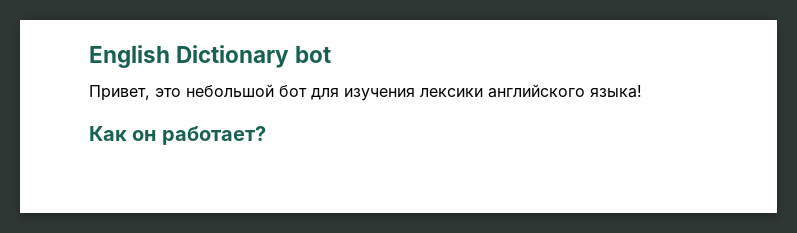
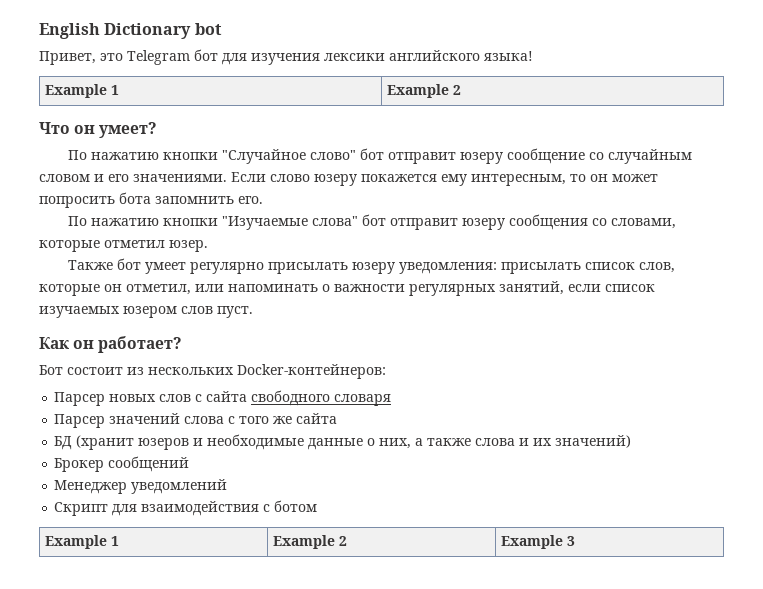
[186,84,274,97] небольшой -> [127,50,190,65] Telegram
[89,126,266,145] // Как он работает? -> [45,84,120,98] [387,84,462,98] [39,122,158,138] [68,148,693,164] [39,172,658,186] [39,192,263,208] [68,214,677,230] [39,240,208,252] [68,258,676,274] [39,281,655,296] [39,306,253,318] [39,336,183,353] [39,364,386,379] [54,390,392,406] [54,413,338,428] [54,434,632,450] [54,456,190,472] [54,479,228,494] [54,500,318,516] [45,535,120,549] [273,535,348,549] [501,535,576,549] // Example 1 | Example 2 // Что он умеет? // По нажатию кнопки "Случайное слово" бот отправит юзеру сообщение со случайным словом и его значениями. Если слово юзеру покажется ему интересным, то он может попросить бота запомнить его. // По нажатию кнопки "Изучаемые слова" бот отправит юзеру сообщения со словами, которые отметил юзер. // Также бот умеет регулярно присылать юзеру уведомления: присылать список слов, которые он отметил, или напоминать о важности регулярных занятий, если список изучаемых юзером слов пуст. // Как он работает? // Бот состоит из нескольких Docker-контейнеров: // Парсер новых слов с сайта свободного словаря // Парсер значений слова с того же сайта // БД (хранит юзеров и необходимые данные о них, а также слова и их значений) // Брокер сообщений // Менеджер уведомлений // Скрипт для взаимодействия с ботом // Example 1 | Example 2 | Example 3

